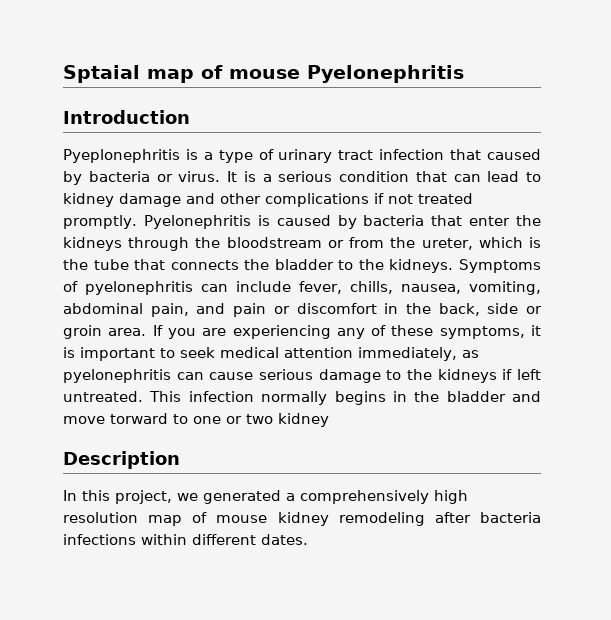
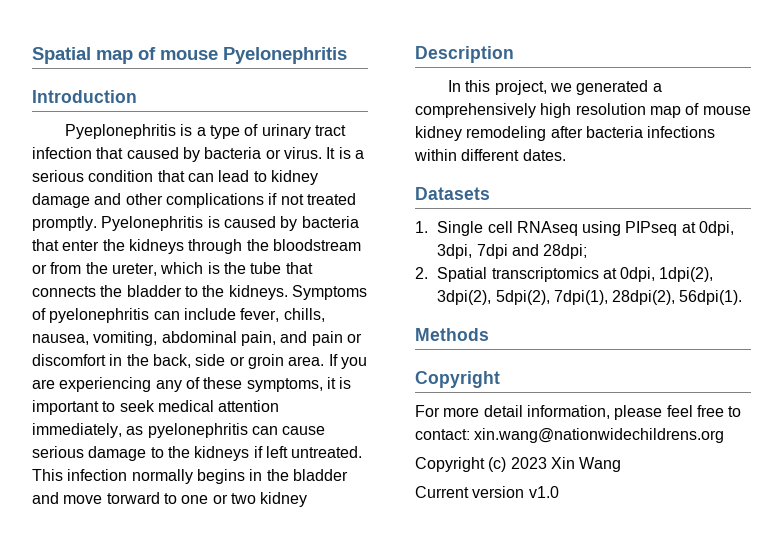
[63,65,140,83] Sptaial -> [32,47,91,64] Spatial
(308, 539) none -> [415,187,490,200] [415,221,735,236] [437,244,588,259] [415,267,714,282] [437,290,743,305] [415,328,489,341] [415,371,500,388] [415,405,742,420] [415,428,725,443] [415,457,622,472] [415,486,559,498] // Datasets // 1. Single cell RNAseq using PIPseq at 0dpi, 3dpi, 7dpi and 28dpi; // 2. Spatial transcriptomics at 0dpi, 1dpi(2), 3dpi(2), 5dpi(2), 7dpi(1), 28dpi(2), 56dpi(1). // Methods // Copyright // For more detail information, please feel free to contact: xin.wang@nationwidechildrens.org // Copyright (c) 2023 Xin Wang // Current version v1.0

